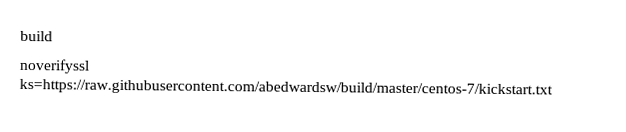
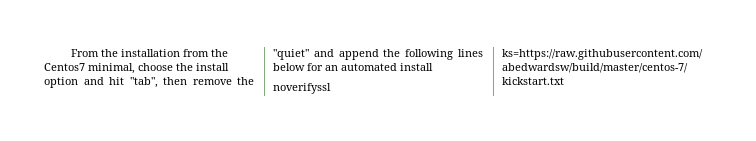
[20,30,53,42] build -> [70,49,228,57] [44,63,229,74] [44,77,254,88] [273,49,483,60] [273,63,433,71] From the installation from the Centos7 minimal, choose the install option and hit "tab", then remove the "quiet" and append the following lines below for an automated install

